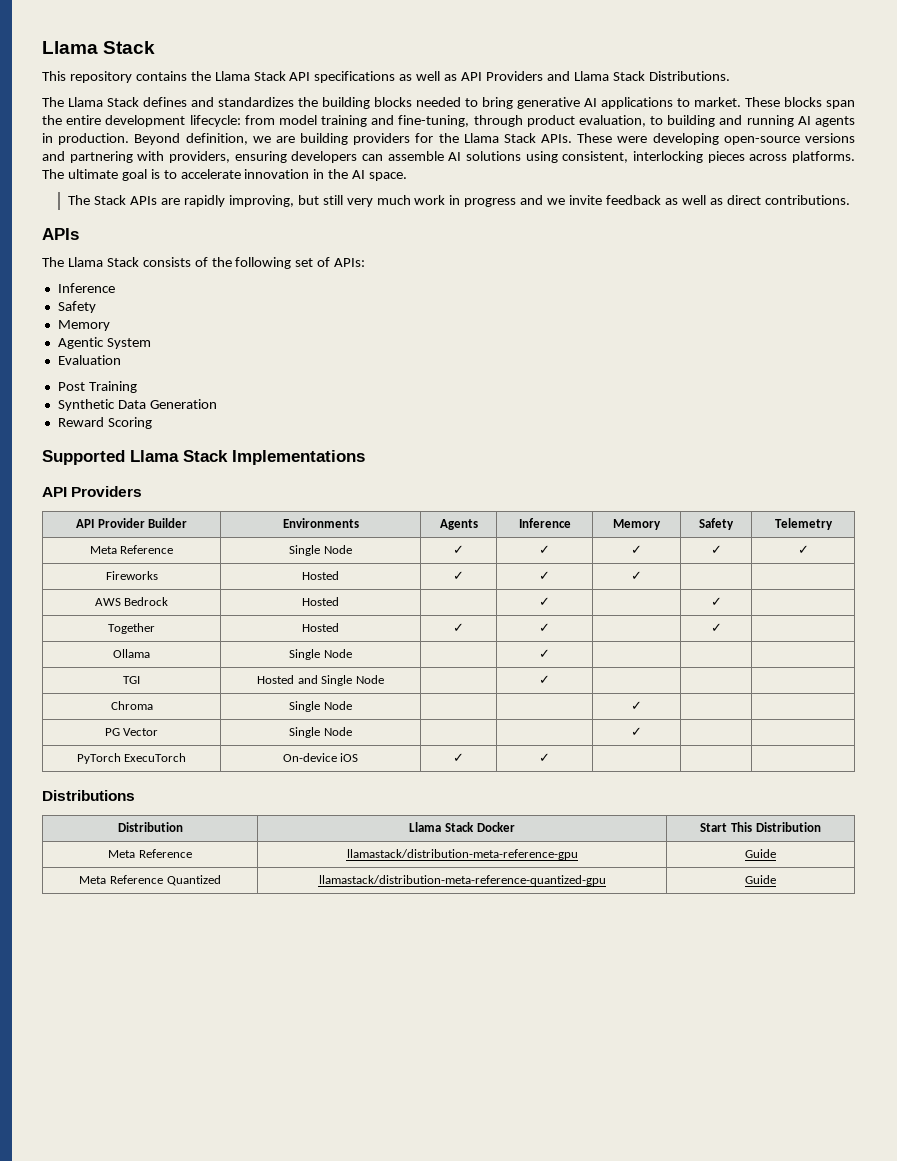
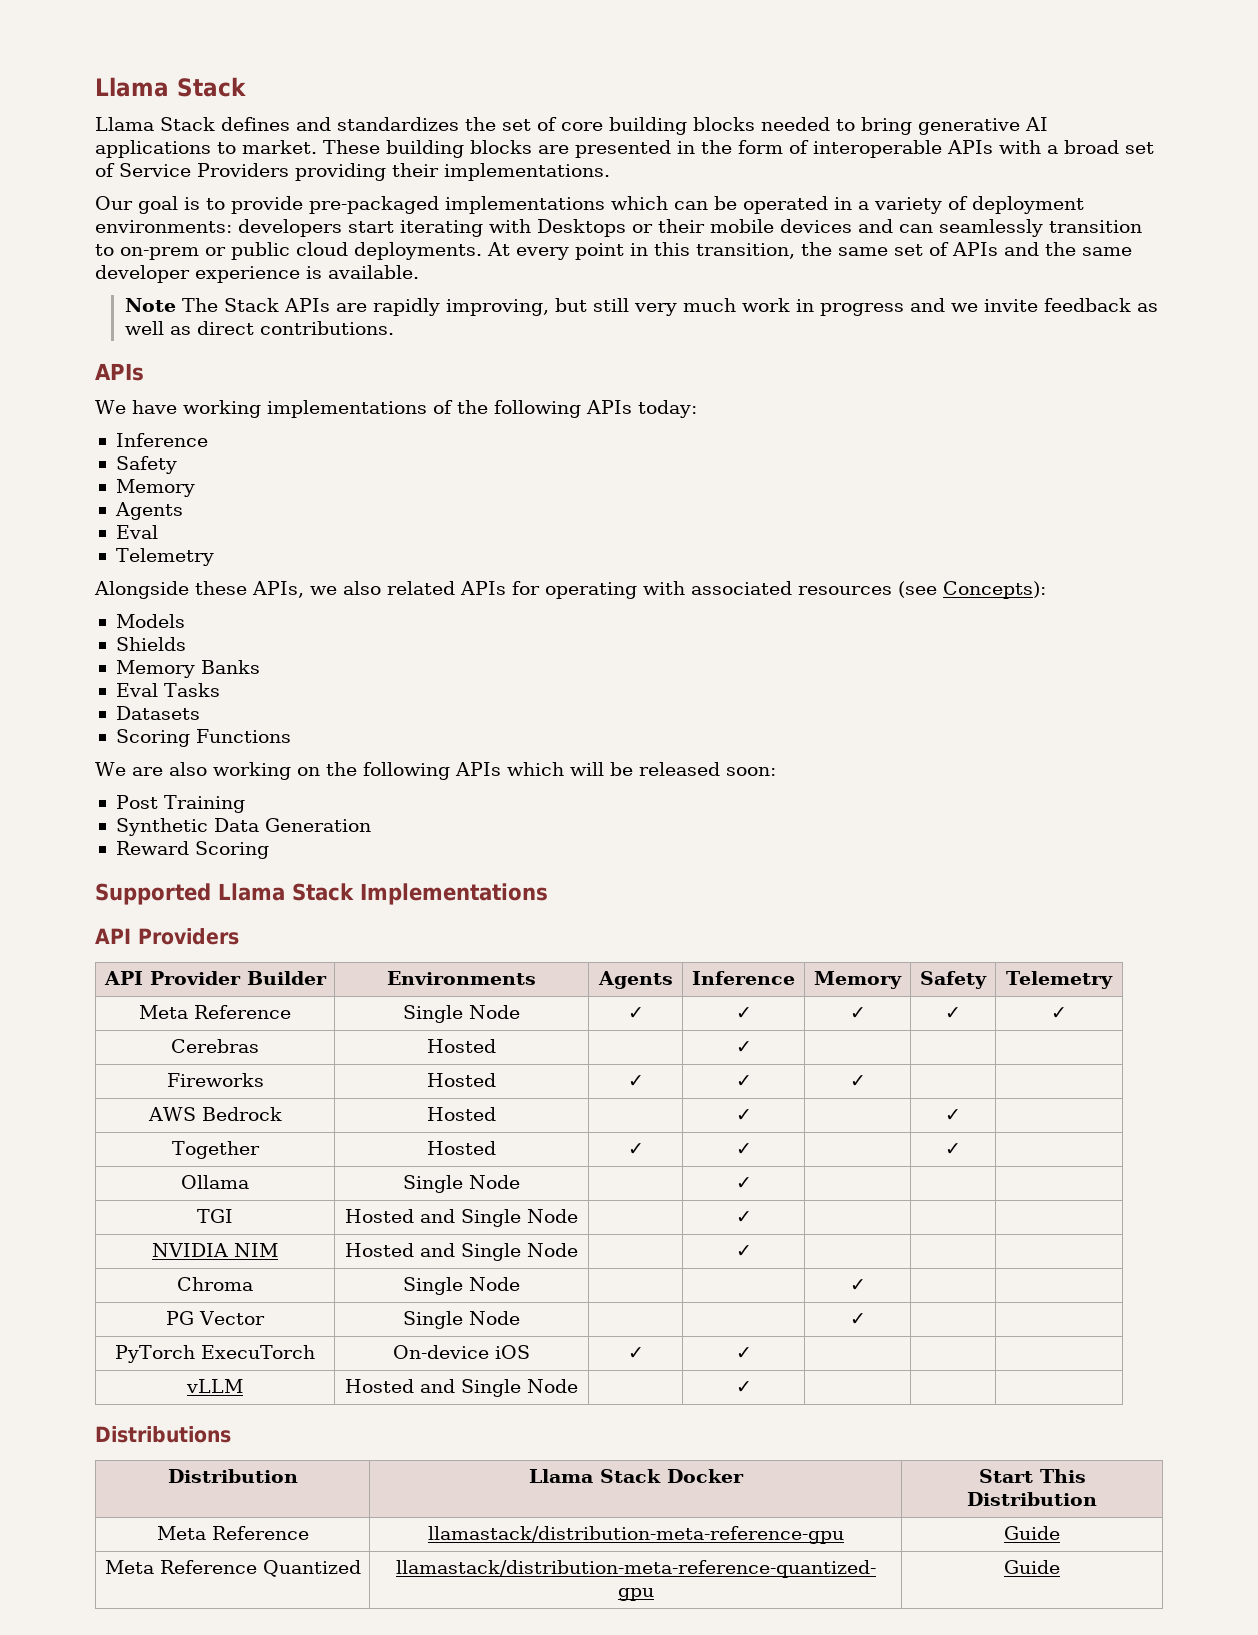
[42,71,730,83] [42,97,64,107] This repository contains the Llama Stack API specifications as well as API Providers and Llama Stack Distributions. // The -> (246, 87) none
(318, 102) none -> [502,117,603,131] set of core
[784,97,855,109] [42,115,855,127] [42,133,855,145] [42,151,855,163] [42,169,408,181] blocks span the entire development lifecycle: from model training and fine-tuning, through product evaluation, to building and running AI agents in production. Beyond definition, we are building providers for the Llama Stack APIs. These were developing open-source versions and partnering with providers, ensuring developers can assemble AI solutions using consistent, interlocking pieces across platforms. The ultimate goal is to accelerate innovation in the AI space. // -> [386,140,1154,158] [95,163,610,181] [95,196,1084,214] [95,219,1142,237] [95,242,1132,260] [95,265,419,283] [124,298,176,312] building blocks are presented in the form of interoperable APIs with a broad set of Service Providers providing their implementations. // Our goal is to provide pre-packaged implementations which can be operated in a variety of deployment environments: developers start iterating with Desktops or their mobile devices and can seamlessly transition to on-prem or public cloud deployments. At every point in this transition, the same set of APIs and the same developer experience is available. // Note
[42,257,366,269] [57,283,115,293] [57,301,96,313] [57,320,110,331] [57,337,151,349] [57,355,121,365] The Llama Stack consists of the following set of APIs: // Inference // Safety // Memory // Agentic System // Evaluation -> [95,400,697,418] [115,433,208,447] [115,456,177,474] [115,479,195,497] [114,502,183,520] [115,525,158,539] [115,548,214,566] [94,581,1046,599] [115,614,185,628] [115,637,186,651] [115,660,260,678] [115,683,220,697] [115,706,200,720] [115,729,291,747] [95,762,776,780] We have working implementations of the following APIs today: // Inference // Safety // Memory // Agents // Eval // Telemetry // Alongside these APIs, we also related APIs for operating with associated resources (see Concepts): // Models // Shields // Memory Banks // Eval Tasks // Datasets // Scoring Functions // We are also working on the following APIs which will be released soon:
(809, 549) none -> [171,1039,259,1053] [427,1039,496,1053] [735,1041,752,1053] // Cerebras | Hosted | | ✓ | | |
(550, 679) none -> [152,1243,278,1257] [345,1243,578,1261] [735,1245,752,1257] // NVIDIA NIM | Hosted and Single Node | | ✓ | | |
(550, 757) none -> [186,1379,243,1393] [345,1379,578,1397] [735,1381,752,1393] // vLLM | Hosted and Single Node | | ✓ | | |

